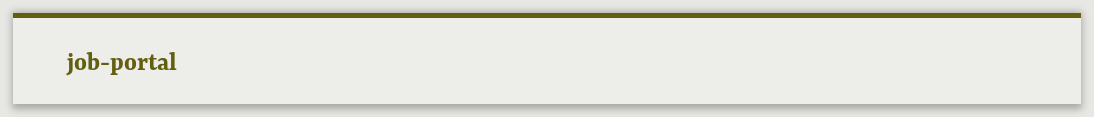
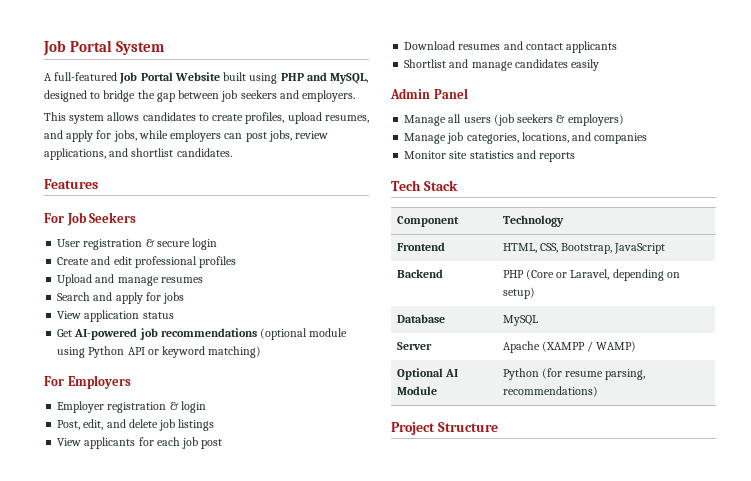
[66,52,177,76] job-portal -> [43,40,166,56] [44,72,369,84] [44,90,356,102] [44,112,369,124] [44,130,329,142] [44,148,232,160] [44,179,98,189] [44,212,137,226] [57,238,218,250] [57,256,237,268] [57,274,203,286] [57,292,185,304] [57,310,174,322] [57,328,348,340] [57,346,262,358] [44,375,131,389] [57,401,206,413] [57,419,215,431] [57,437,223,449] [404,41,618,53] [404,59,600,71] [390,88,468,99] [404,114,624,126] [404,132,648,144] [404,150,576,162] [391,180,458,191] [396,216,459,227] [502,215,564,227] [396,242,445,251] [502,243,666,254] [396,269,443,278] [502,269,680,281] [502,287,535,299] [396,314,445,323] [502,315,538,326] [396,342,432,350] [502,341,637,353] [396,368,458,380] [396,386,437,395] [502,368,646,380] [502,386,598,397] [391,422,498,435] Job Portal System // A full-featured Job Portal Website built using PHP and MySQL, designed to bridge the gap between job seekers and employers. // This system allows candidates to create profiles, upload resumes, and apply for jobs, while employers can post jobs, review applications, and shortlist candidates. // Features // For Job Seekers // User registration & secure login // Create and edit professional profiles // Upload and manage resumes // Search and apply for jobs // View application status // Get AI-powered job recommendations (optional module using Python API or keyword matching) // For Employers // Employer registration & login // Post, edit, and delete job listings // View applicants for each job post // Download resumes and contact applicants // Shortlist and manage candidates easily // Admin Panel // Manage all users (job seekers & employers) // Manage job categories, locations, and companies // Monitor site statistics and reports // Tech Stack // Component | Technology // Frontend | HTML, CSS, Bootstrap, JavaScript // Backend | PHP (Core or Laravel, depending on setup) // Database | MySQL // Server | Apache (XAMPP / WAMP) // Optional AI Module | Python (for resume parsing, recommendations) // Project Structure

